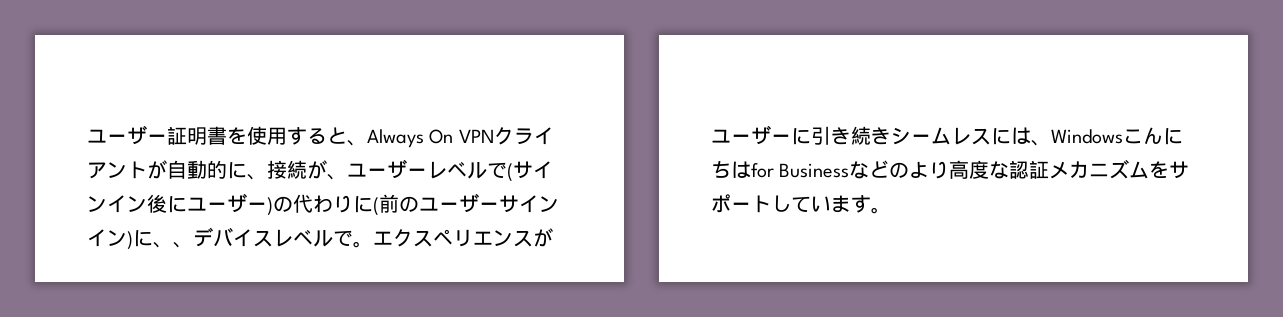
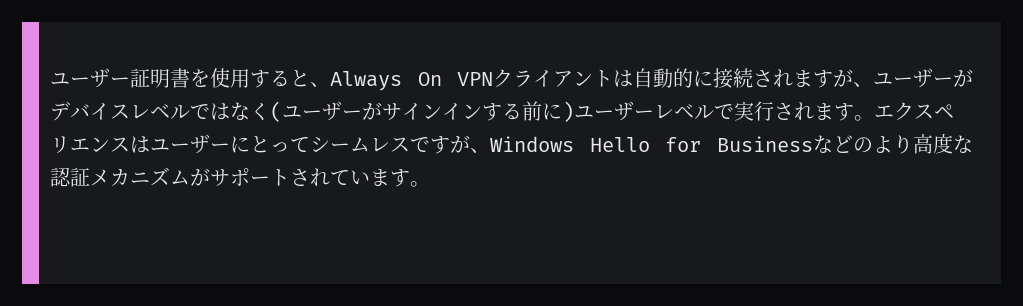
[147,160,167,179] が -> [613,70,633,87] は
[247,159,553,182] [87,193,559,216] [87,227,353,250] 、接続が、ユーザーレベルで(サインイン後にユーザー)の代わりに(前のユーザーサインイン)に、、デバイスレベルで -> [713,68,973,89] [50,101,854,122] 接続されますが、ユーザーがデバイスレベルではなく(ユーザーがサインインする前に)ユーザーレベルで実行されます
[533,228,553,247] が -> [130,136,150,153] は
[811,126,891,145] 引き続き -> [250,136,310,153] とって
[991,127,1183,146] [711,160,751,179] には、Windowsこんにちは -> [410,135,650,154] ですが、Windows Hello
[1149,161,1170,179] を -> [190,168,210,186] が
[771,195,791,212] し -> [290,168,330,187] され

